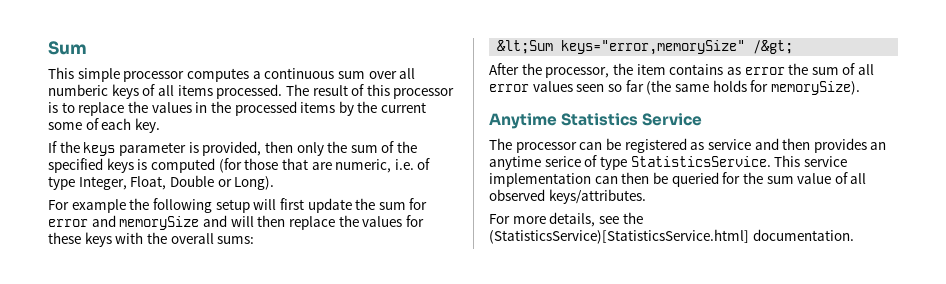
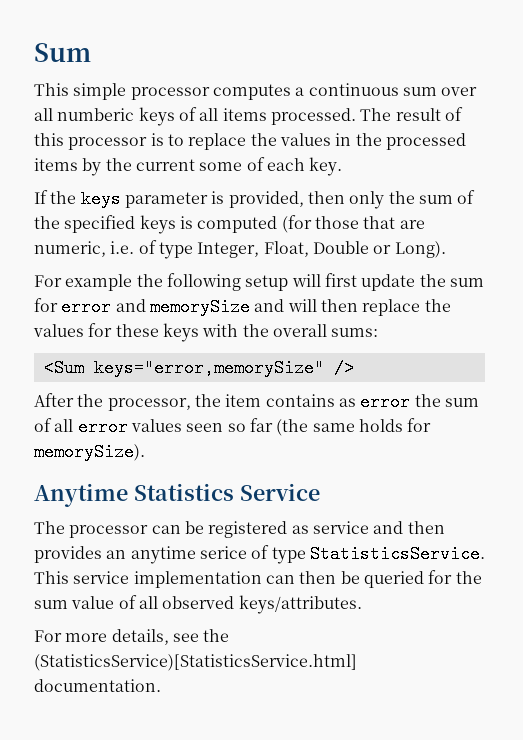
[497,40,794,55] &lt;Sum keys="error,memorySize" /&gt; -> [43,359,354,377] <Sum keys="error,memorySize" />

